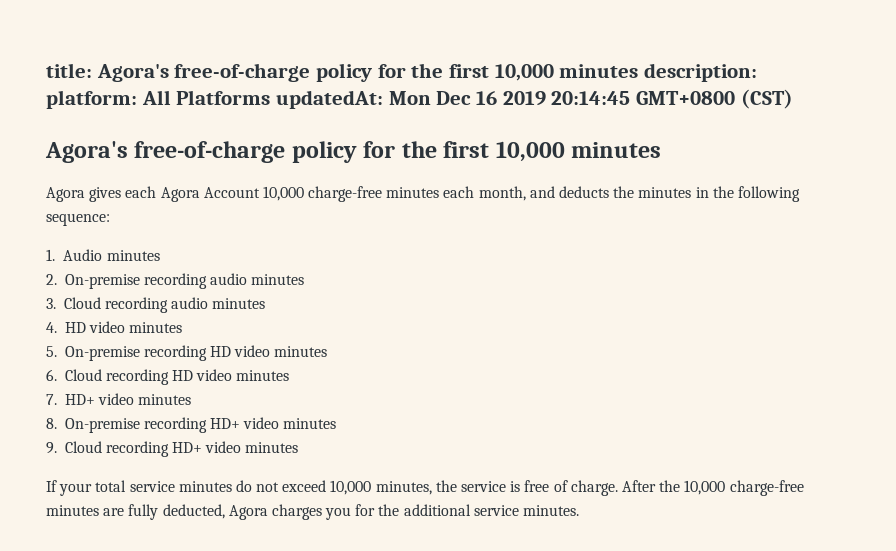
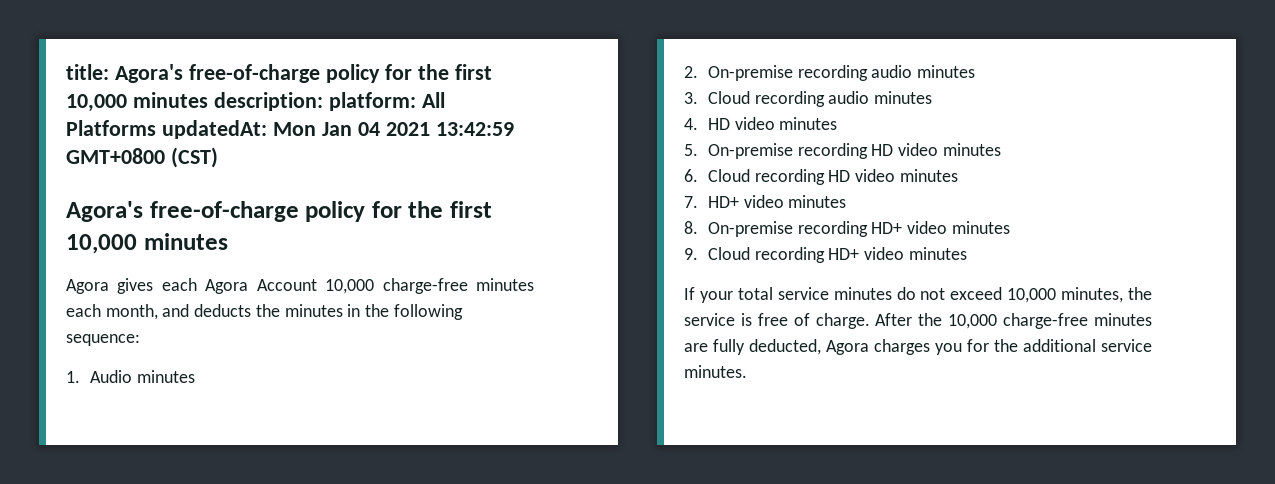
[436,91,631,106] Dec 16 2019 20:14:45 -> [321,122,514,136] Jan 04 2021 13:42:59

